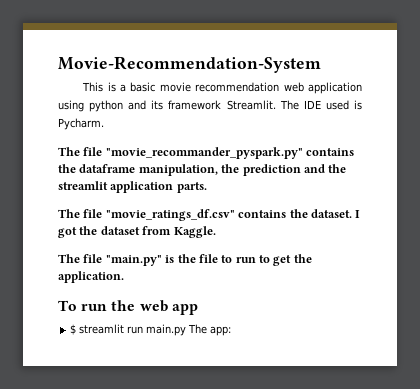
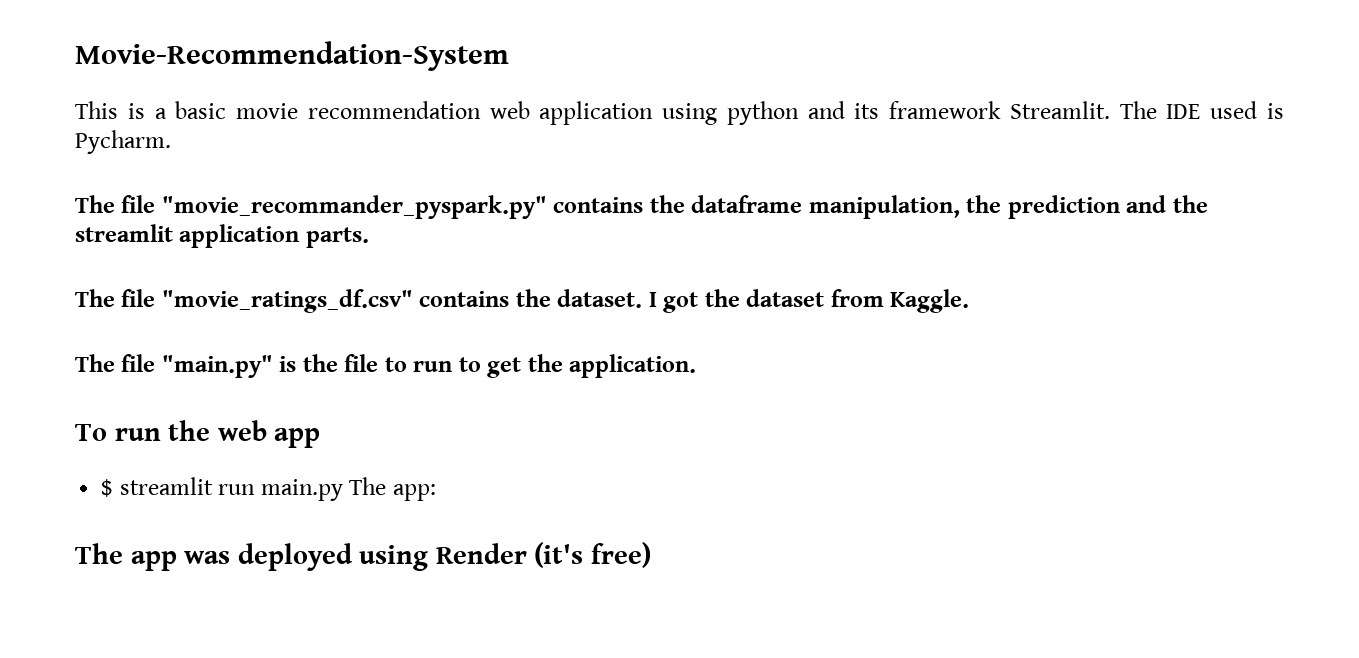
(232, 331) none -> [75,542,651,571] // The app was deployed using Render (it's free)

